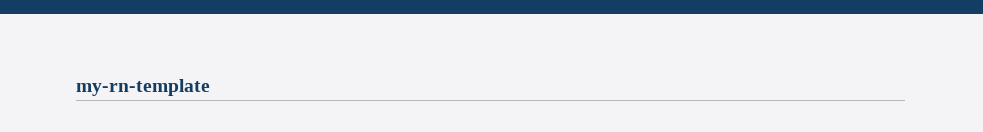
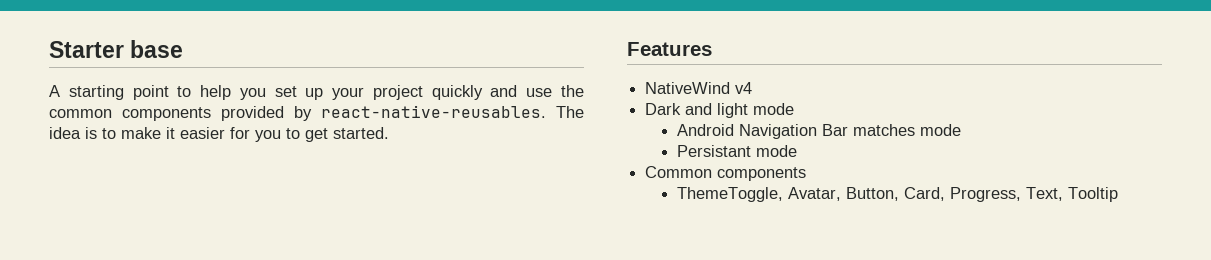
[76,79,210,96] my-rn-template -> [49,40,184,58] [49,85,584,100] [49,105,584,121] [49,127,389,142] [627,42,712,56] [645,82,753,94] [645,103,795,118] [677,124,962,139] [677,145,798,157] [645,166,807,181] [677,187,1119,202] Starter base // A starting point to help you set up your project quickly and use the common components provided by react-native-reusables. The idea is to make it easier for you to get started. // Features // NativeWind v4 // Dark and light mode // Android Navigation Bar matches mode // Persistant mode // Common components // ThemeToggle, Avatar, Button, Card, Progress, Text, Tooltip

